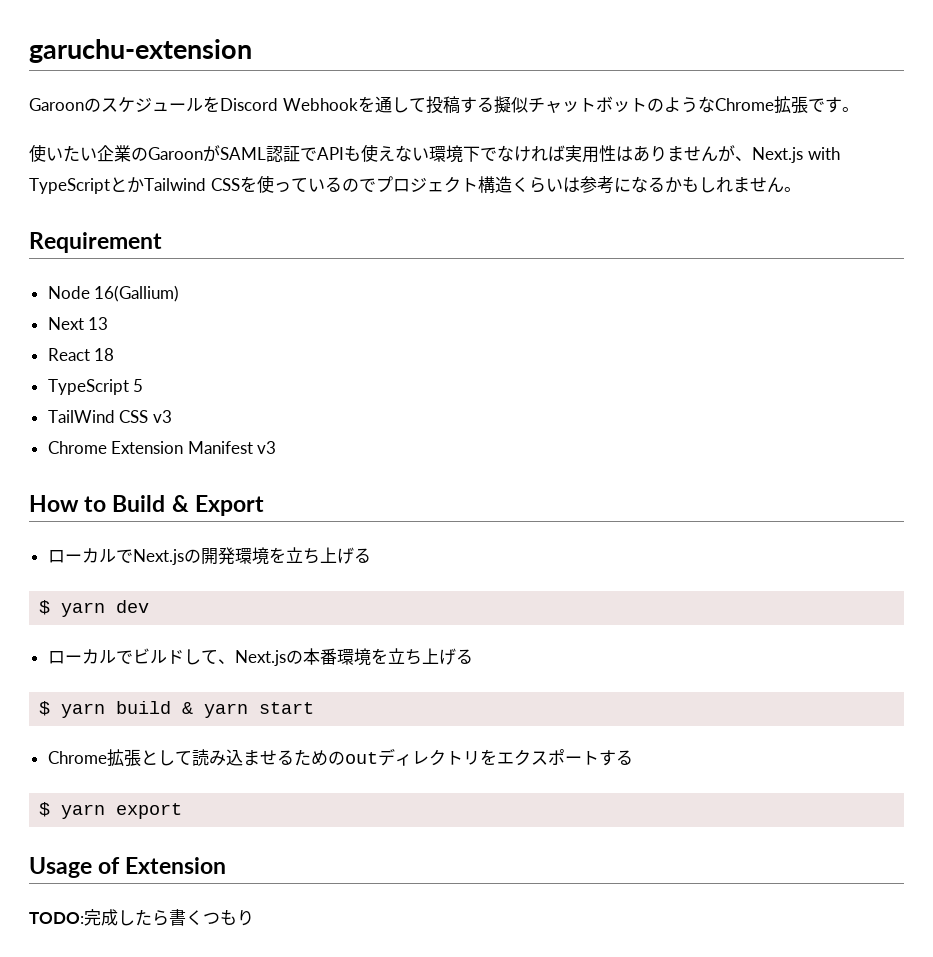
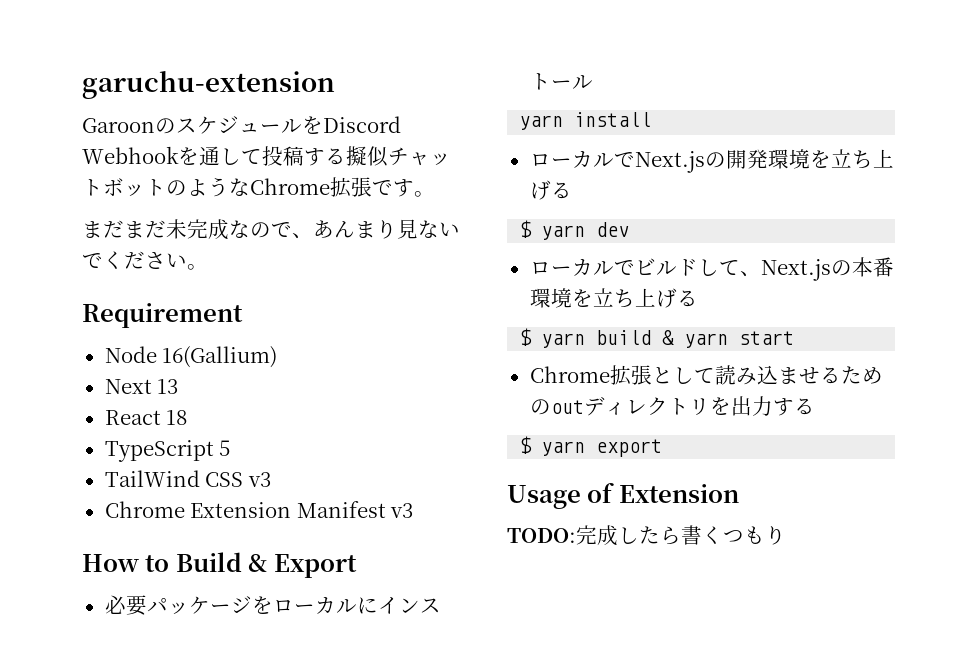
[29,144,840,163] [29,175,784,194] 使いたい企業のGaroonがSAML認証でAPIも使えない環境下でなければ実用性はありませんが、Next.js with TypeScriptとかTailwind CSSを使っているのでプロジェクト構造くらいは参考になるかもしれません -> [82,219,460,240] [82,251,187,269] まだまだ未完成なので、あんまり見ないでください
(264, 505) none -> [104,595,441,616] [529,73,593,90] [519,112,652,130] // 必要パッケージをローカルにインストール // yarn install
[496,749,599,766] エクスポート -> [730,396,773,416] 出力

